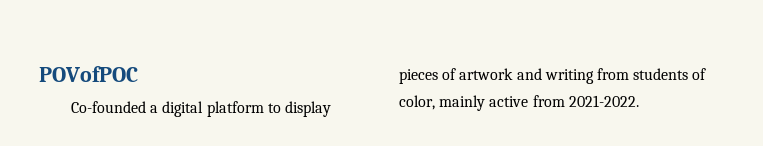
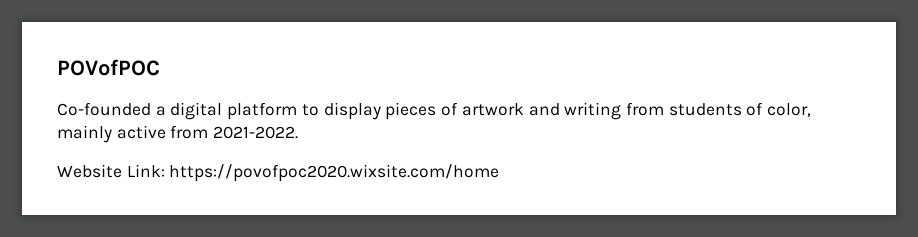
(639, 101) none -> [57,164,500,182] // Website Link: https://povofpoc2020.wixsite.com/home

